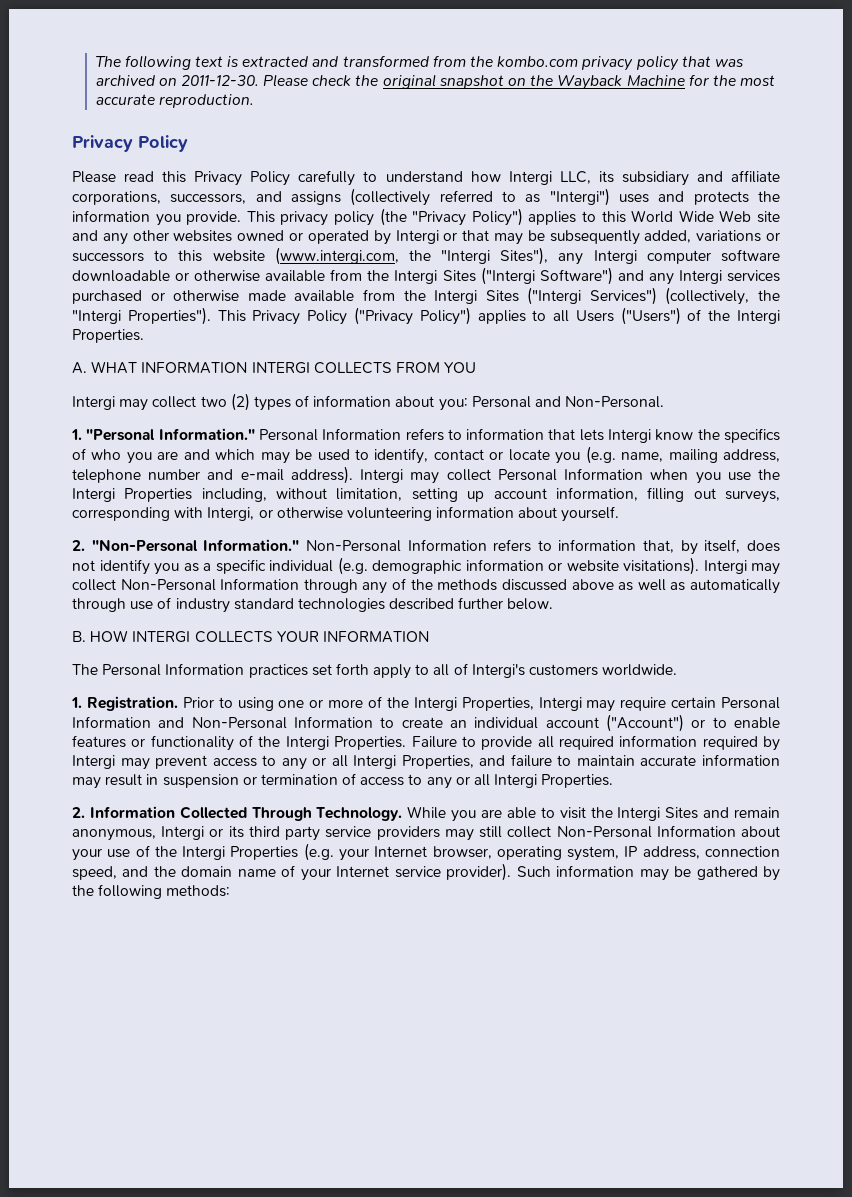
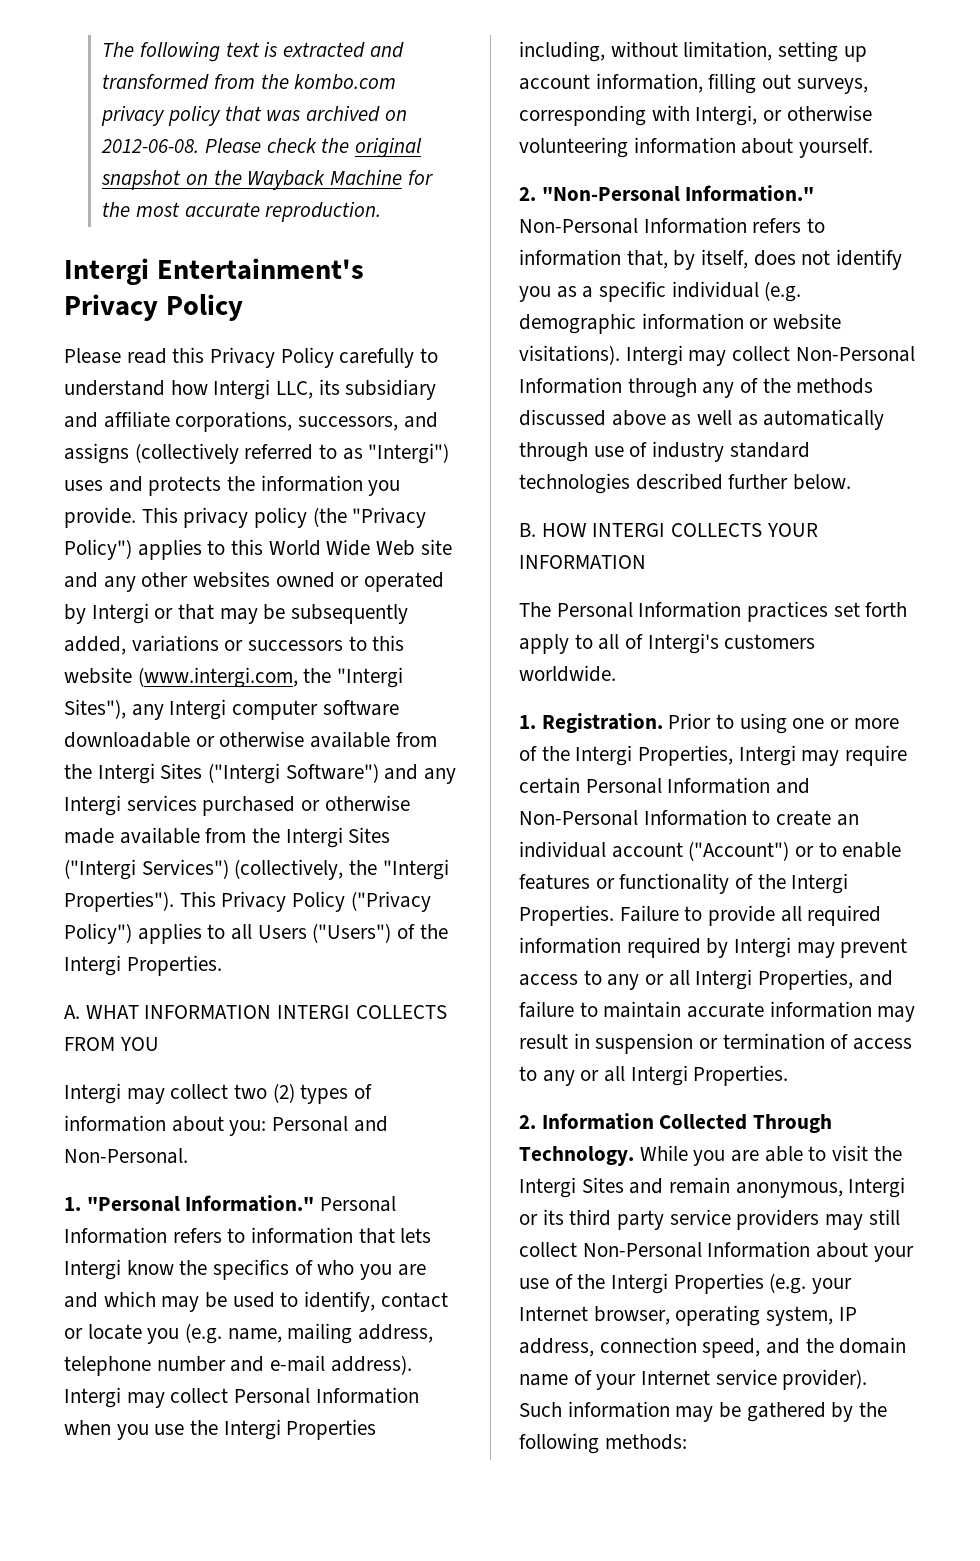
[180,75,259,86] 2011-12-30. -> [101,139,200,153] 2012-06-08.
(254, 101) none -> [64,258,364,285] Intergi Entertainment's

